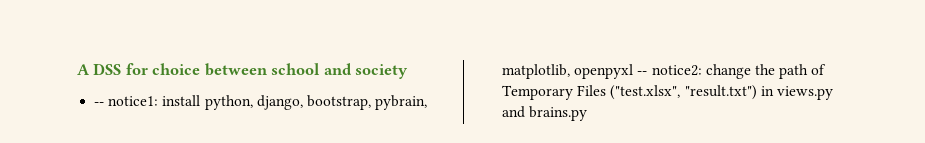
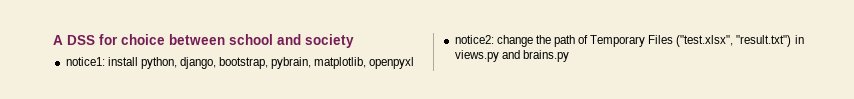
[94,102,105,106] -- -> (354, 41) none
[637,71,648,75] -- -> (415, 63) //

